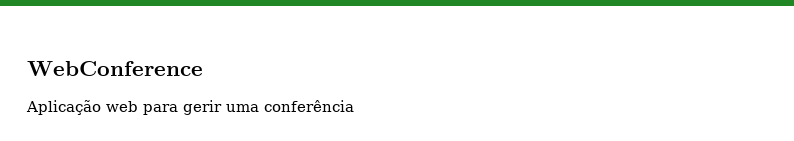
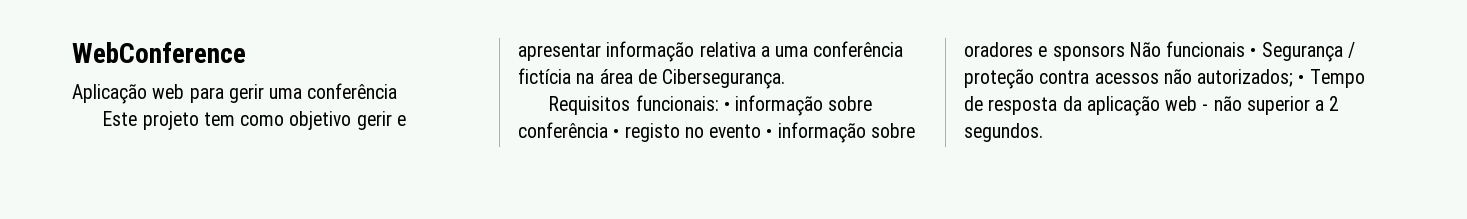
(354, 106) none -> [103,111,406,130] [518,41,904,62] [518,68,786,89] [549,95,873,116] [518,122,915,143] [964,41,1355,62] [964,69,1365,89] [964,96,1340,116] [964,123,1043,142] // Este projeto tem como objetivo gerir e apresentar informação relativa a uma conferência fictícia na área de Cibersegurança. // Requisitos funcionais: • informação sobre conferência • registo no evento • informação sobre oradores e sponsors Não funcionais • Segurança / proteção contra acessos não autorizados; • Tempo de resposta da aplicação web - não superior a 2 segundos.

